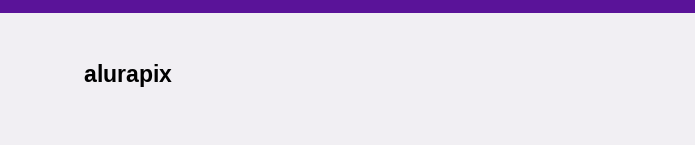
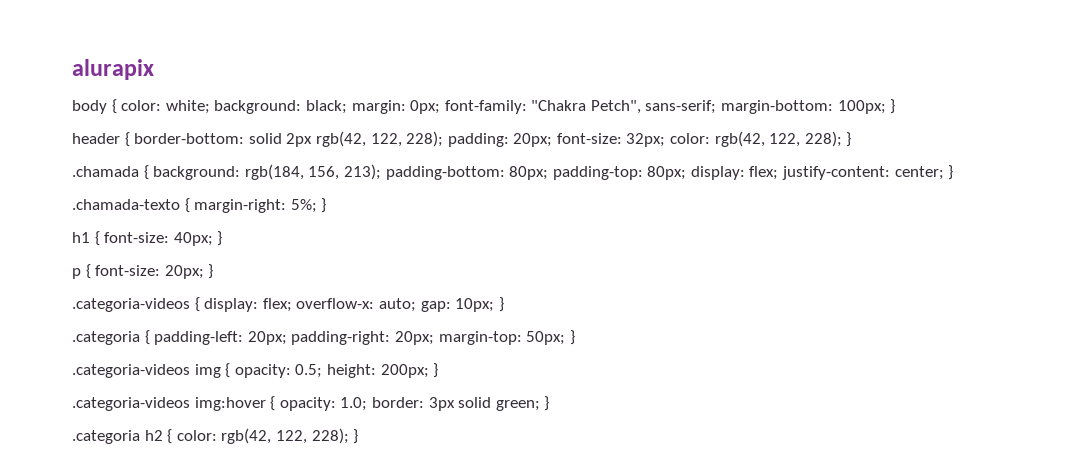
(172, 75) none -> [72,99,896,114] [72,131,852,147] [72,164,954,180] [72,198,327,213] [72,231,223,246] [72,264,214,279] [72,297,504,312] [72,330,575,345] [72,363,439,378] [72,396,550,411] [72,428,359,444] // body { color: white; background: black; margin: 0px; font-family: "Chakra Petch", sans-serif; margin-bottom: 100px; } // header { border-bottom: solid 2px rgb(42, 122, 228); padding: 20px; font-size: 32px; color: rgb(42, 122, 228); } // .chamada { background: rgb(184, 156, 213); padding-bottom: 80px; padding-top: 80px; display: flex; justify-content: center; } // .chamada-texto { margin-right: 5%; } // h1 { font-size: 40px; } // p { font-size: 20px; } // .categoria-videos { display: flex; overflow-x: auto; gap: 10px; } // .categoria { padding-left: 20px; padding-right: 20px; margin-top: 50px; } // .categoria-videos img { opacity: 0.5; height: 200px; } // .categoria-videos img:hover { opacity: 1.0; border: 3px solid green; } // .categoria h2 { color: rgb(42, 122, 228); }

